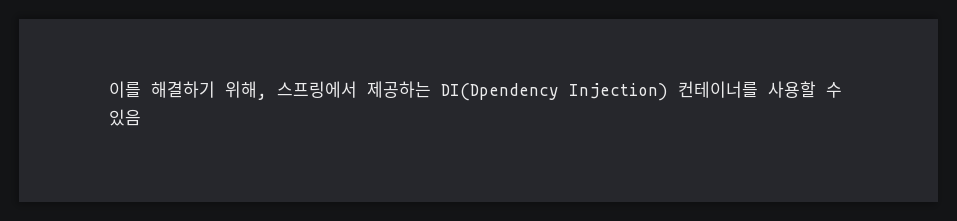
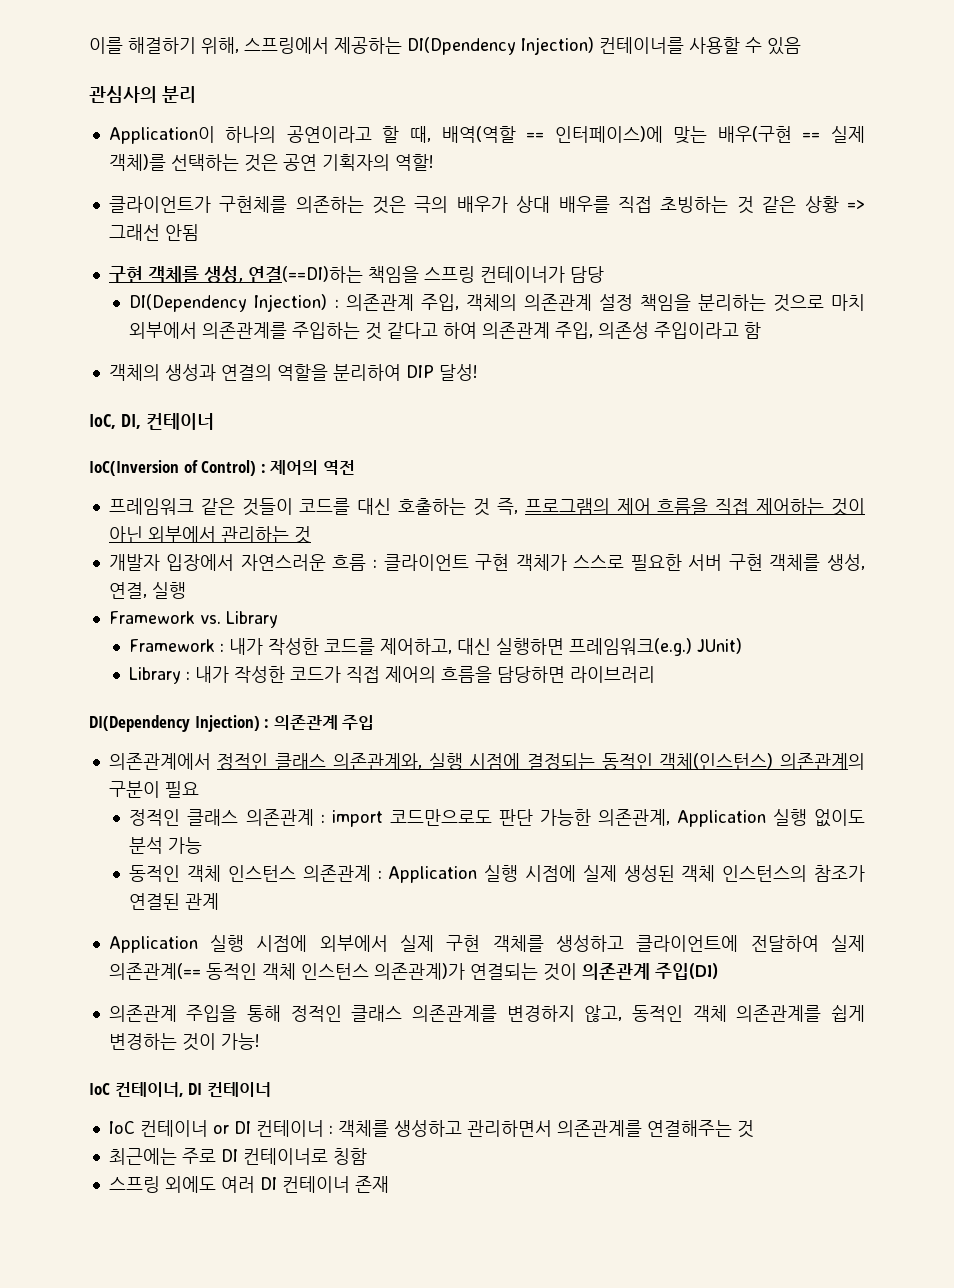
(141, 117) none -> [89,86,196,103] [108,126,866,144] [108,154,434,172] [108,196,865,214] [108,224,199,241] [108,266,604,283] [129,294,865,312] [129,322,762,340] [108,364,478,381] [89,413,214,430] [89,460,355,476] [108,498,865,516] [108,526,311,544] [108,554,866,571] [108,582,186,599] [108,611,278,628] [129,638,743,656] [129,666,656,684] [89,715,375,732] [108,753,865,770] [108,781,199,798] [129,809,865,827] [129,837,203,854] [129,865,866,883] [129,893,220,910] [108,935,866,953] [108,963,718,981] [108,1005,865,1022] [108,1033,260,1051] [89,1082,271,1097] [108,1120,754,1138] [108,1148,367,1165] [108,1176,389,1193] // 관심사의 분리 // Application이 하나의 공연이라고 할 때, 배역(역할 == 인터페이스)에 맞는 배우(구현 == 실제 객체)를 선택하는 것은 공연 기획자의 역할! // 클라이언트가 구현체를 의존하는 것은 극의 배우가 상대 배우를 직접 초빙하는 것 같은 상황 => 그래선 안됨 // 구현 객체를 생성, 연결(==DI)하는 책임을 스프링 컨테이너가 담당 // DI(Dependency Injection) : 의존관계 주입, 객체의 의존관계 설정 책임을 분리하는 것으로 마치 외부에서 의존관계를 주입하는 것 같다고 하여 의존관계 주입, 의존성 주입이라고 함 // 객체의 생성과 연결의 역할을 분리하여 DIP 달성! // IoC, DI, 컨테이너 // IoC(Inversion of Control) : 제어의 역전 // 프레임워크 같은 것들이 코드를 대신 호출하는 것 즉, 프로그램의 제어 흐름을 직접 제어하는 것이 아닌 외부에서 관리하는 것 // 개발자 입장에서 자연스러운 흐름 : 클라이언트 구현 객체가 스스로 필요한 서버 구현 객체를 생성, 연결, 실행 // Framework vs. Library // Framework : 내가 작성한 코드를 제어하고, 대신 실행하면 프레임워크(e.g.) JUnit) // Library : 내가 작성한 코드가 직접 제어의 흐름을 담당하면 라이브러리 // DI(Dependency Injection) : 의존관계 주입 // 의존관계에서 정적인 클래스 의존관계와, 실행 시점에 결정되는 동적인 객체(인스턴스) 의존관계의 구분이 필요 // 정적인 클래스 의존관계 : import 코드만으로도 판단 가능한 의존관계, Application 실행 없이도 분석 가능 // 동적인 객체 인스턴스 의존관계 : Application 실행 시점에 실제 생성된 객체 인스턴스의 참조가 연결된 관계 // Application 실행 시점에 외부에서 실제 구현 객체를 생성하고 클라이언트에 전달하여 실제 의존관계(== 동적인 객체 인스턴스 의존관계)가 연결되는 것이 의존관계 주입(DI) // 의존관계 주입을 통해 정적인 클래스 의존관계를 변경하지 않고, 동적인 객체 의존관계를 쉽게 변경하는 것이 가능! // IoC 컨테이너, DI 컨테이너 // IoC 컨테이너 or DI 컨테이너 : 객체를 생성하고 관리하면서 의존관계를 연결해주는 것 // 최근에는 주로 DI 컨테이너로 칭함 // 스프링 외에도 여러 DI 컨테이너 존재

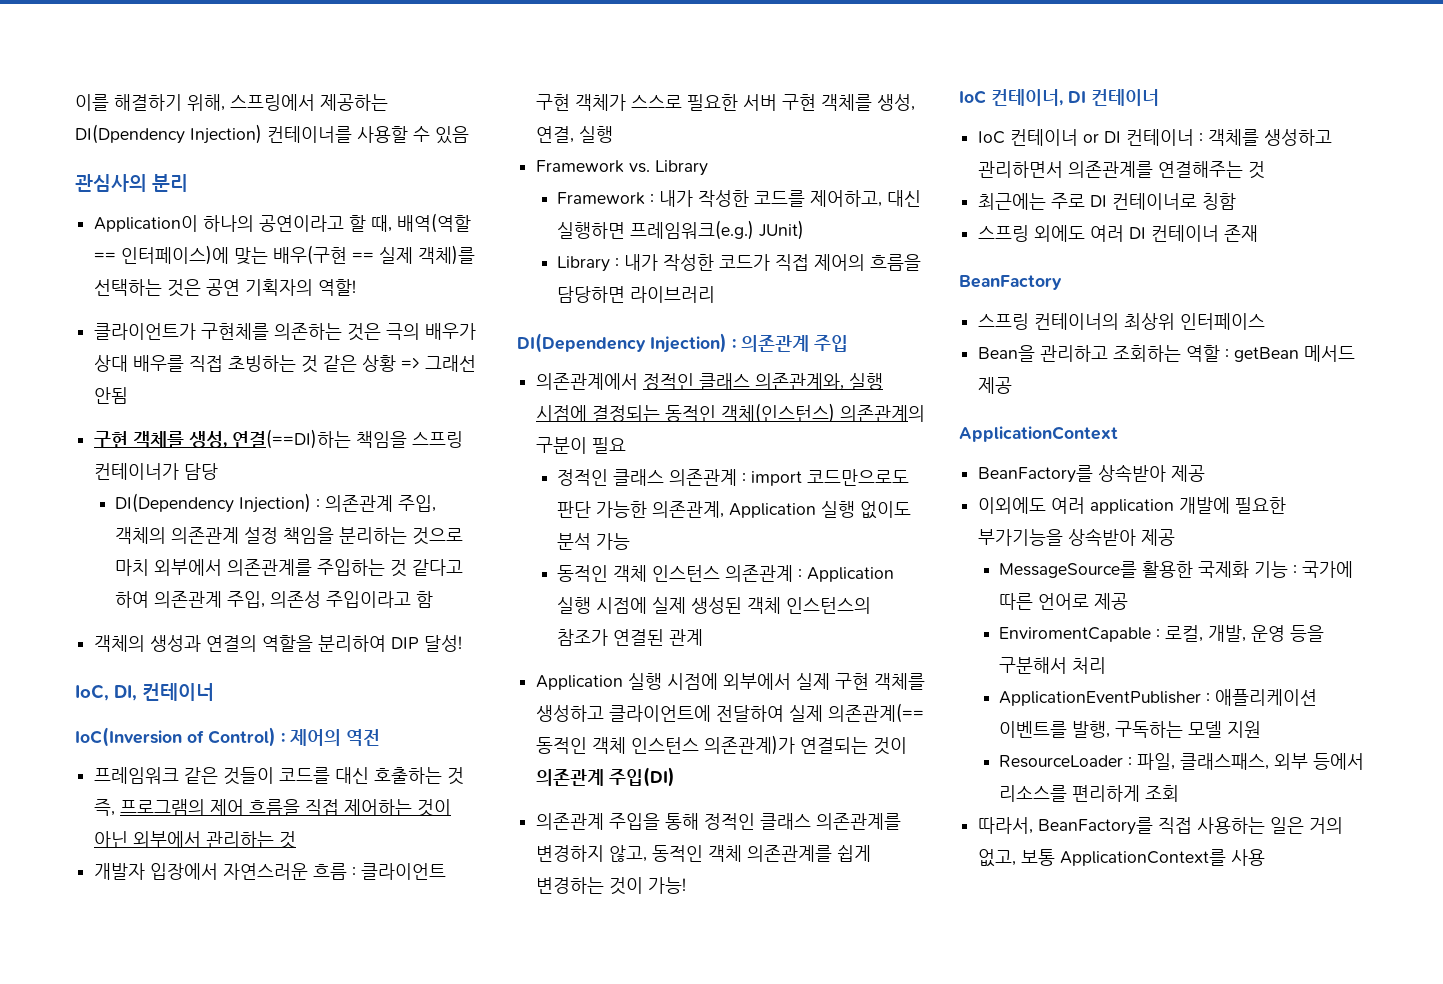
(389, 1184) none -> [959,275,1062,290] [978,313,1266,330] [978,345,1356,362] [978,377,1013,394] [959,426,1118,442] [978,464,1206,483] [978,497,1287,514] [978,528,1176,546] [999,561,1354,578] [999,593,1129,610] [999,625,1325,642] [999,657,1107,674] [999,689,1318,706] [999,721,1262,738] [999,753,1365,770] [999,785,1180,802] [978,817,1344,835] [978,849,1266,867] // BeanFactory // 스프링 컨테이너의 최상위 인터페이스 // Bean을 관리하고 조회하는 역할 : getBean 메서드 제공 // ApplicationContext // BeanFactory를 상속받아 제공 // 이외에도 여러 application 개발에 필요한 부가기능을 상속받아 제공 // MessageSource를 활용한 국제화 기능 : 국가에 따른 언어로 제공 // EnviromentCapable : 로컬, 개발, 운영 등을 구분해서 처리 // ApplicationEventPublisher : 애플리케이션 이벤트를 발행, 구독하는 모델 지원 // ResourceLoader : 파일, 클래스패스, 외부 등에서 리소스를 편리하게 조회 // 따라서, BeanFactory를 직접 사용하는 일은 거의 없고, 보통 ApplicationContext를 사용

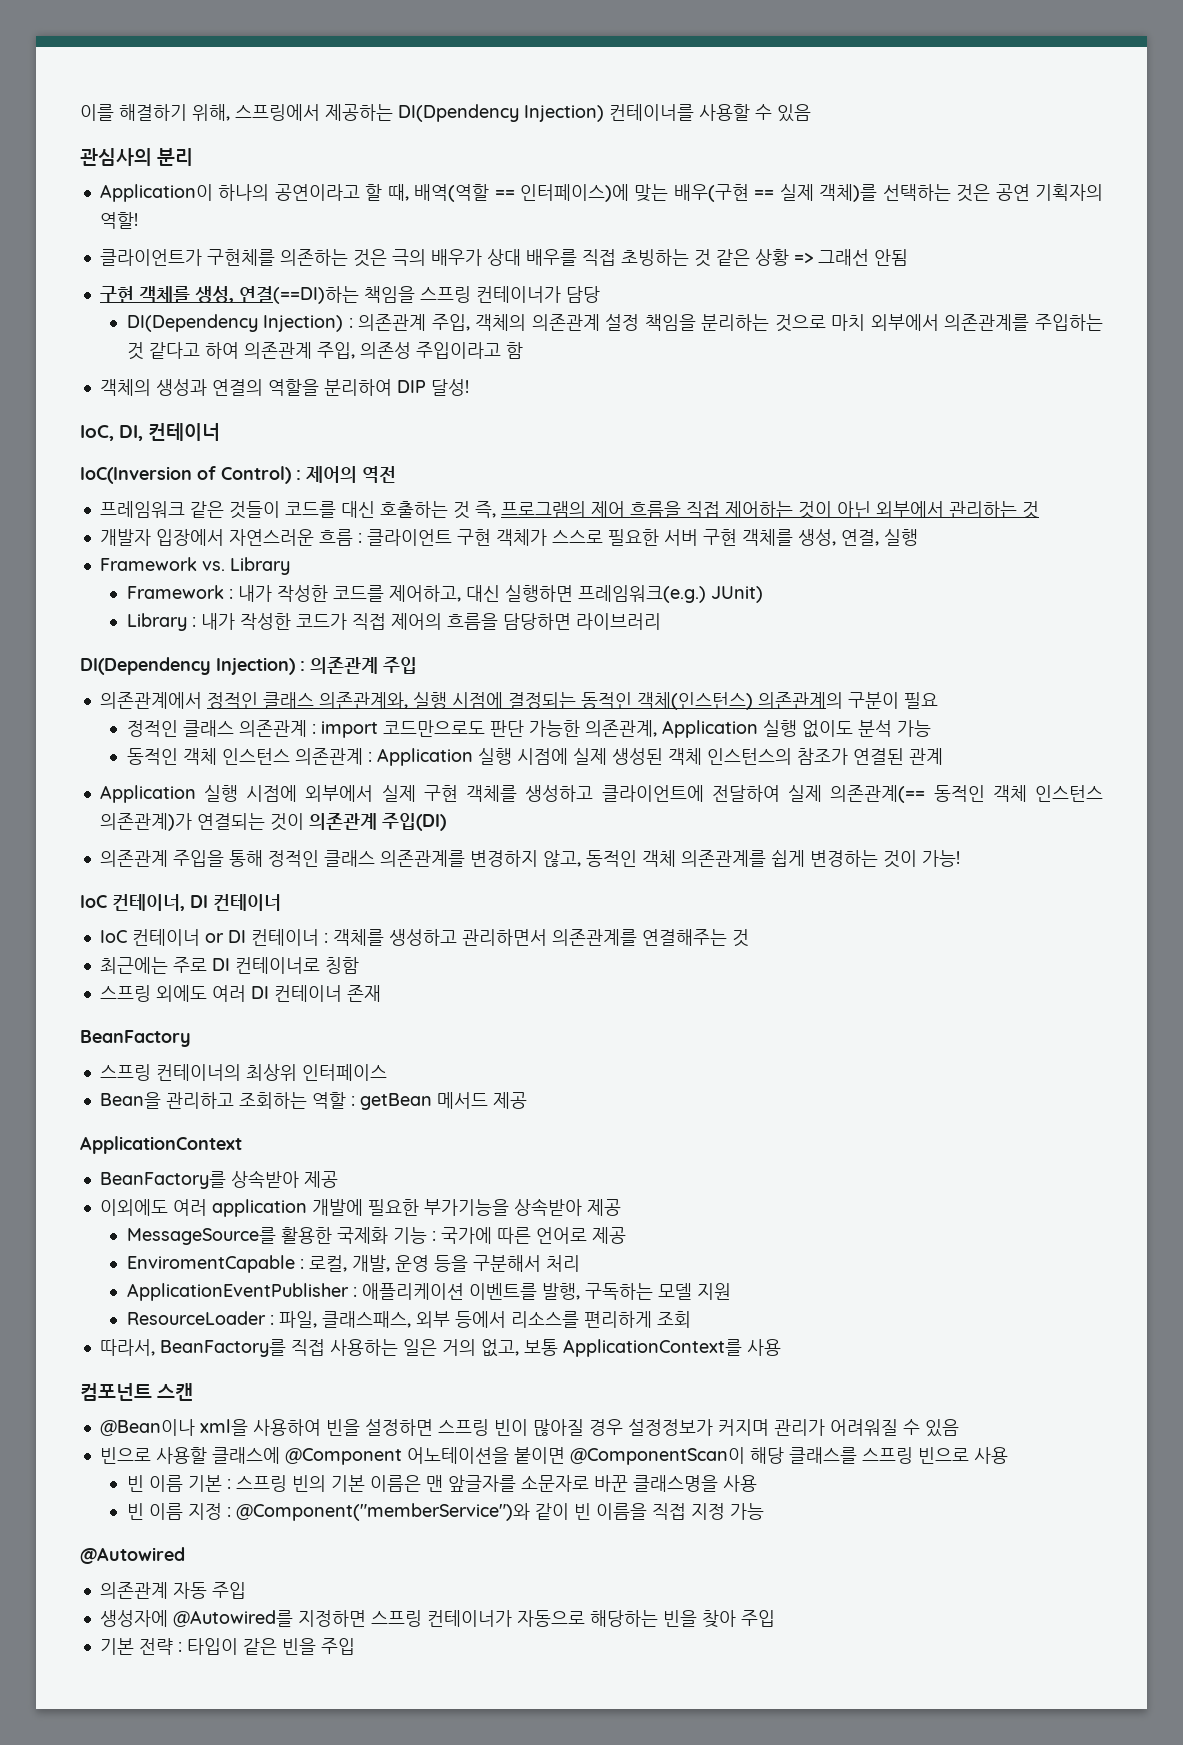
(1266, 857) none -> [80,1383,194,1401] [99,1419,959,1437] [99,1447,1008,1465] [126,1475,757,1492] [126,1503,764,1521] [80,1547,185,1564] [99,1582,246,1599] [99,1610,775,1628] [99,1638,355,1655] // 컴포넌트 스캔 // @Bean이나 xml을 사용하여 빈을 설정하면 스프링 빈이 많아질 경우 설정정보가 커지며 관리가 어려워질 수 있음 // 빈으로 사용할 클래스에 @Component 어노테이션을 붙이면 @ComponentScan이 해당 클래스를 스프링 빈으로 사용 // 빈 이름 기본 : 스프링 빈의 기본 이름은 맨 앞글자를 소문자로 바꾼 클래스명을 사용 // 빈 이름 지정 : @Component("memberService")와 같이 빈 이름을 직접 지정 가능 // @Autowired // 의존관계 자동 주입 // 생성자에 @Autowired를 지정하면 스프링 컨테이너가 자동으로 해당하는 빈을 찾아 주입 // 기본 전략 : 타입이 같은 빈을 주입

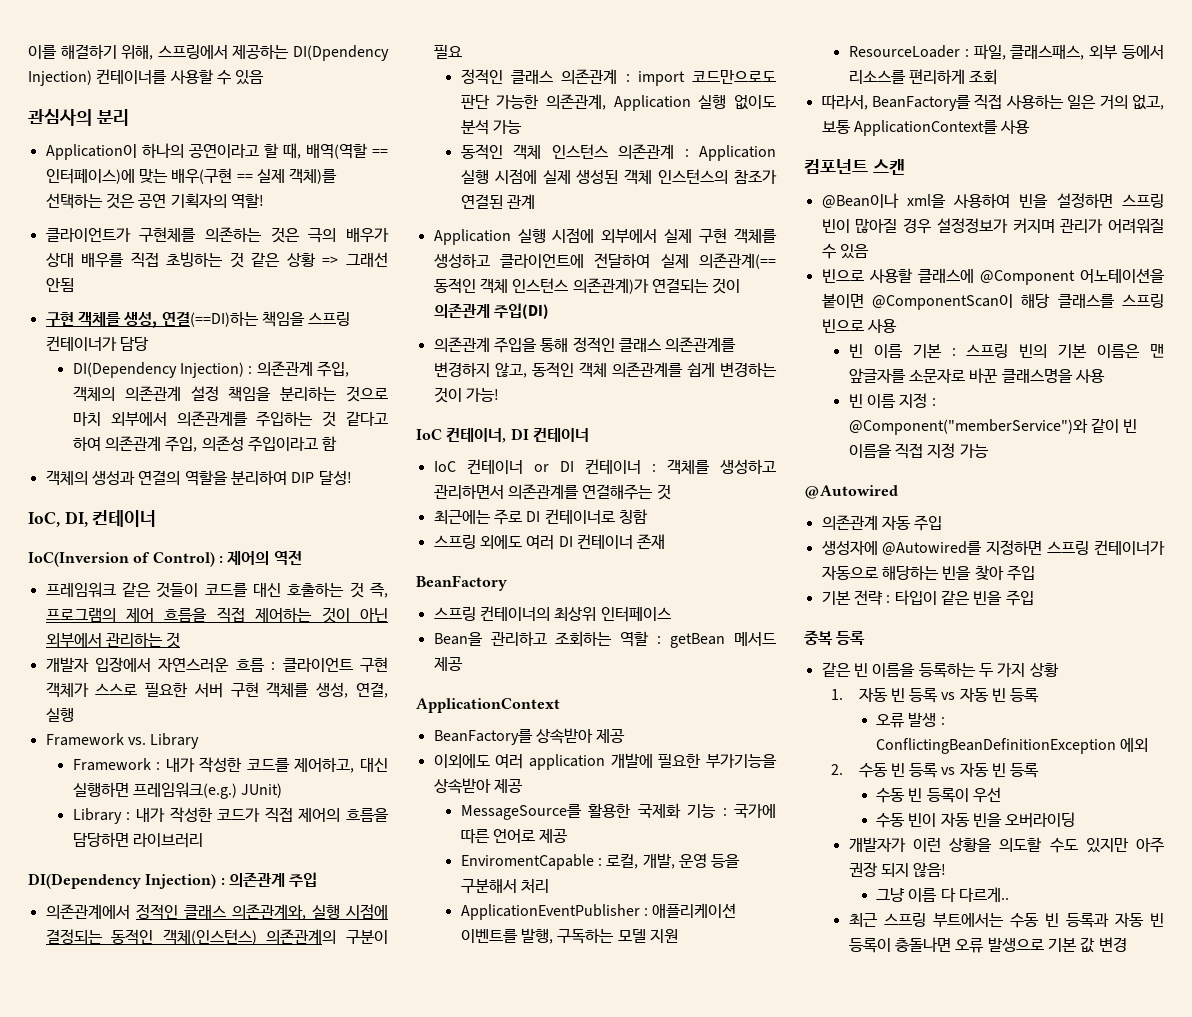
(355, 1646) none -> [804,630,866,646] [821,662,1059,678] [831,688,1040,703] [876,712,945,728] [876,738,1149,754] [831,763,1040,778] [876,787,1002,803] [876,812,1076,828] [848,837,1164,853] [848,862,947,877] [876,887,1010,902] [848,913,1164,928] [848,937,1127,953] // 중복 등록 // 같은 빈 이름을 등록하는 두 가지 상황 // 1. 자동 빈 등록 vs 자동 빈 등록 // 오류 발생 : ConflictingBeanDefinitionException 에외 // 2. 수동 빈 등록 vs 자동 빈 등록 // 수동 빈 등록이 우선 // 수동 빈이 자동 빈을 오버라이딩 // 개발자가 이런 상황을 의도할 수도 있지만 아주 권장 되지 않음! // 그냥 이름 다 다르게.. // 최근 스프링 부트에서는 수동 빈 등록과 자동 빈 등록이 충돌나면 오류 발생으로 기본 값 변경

